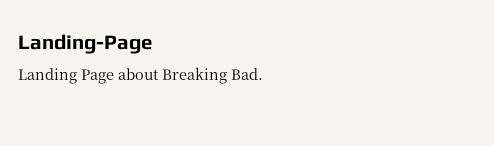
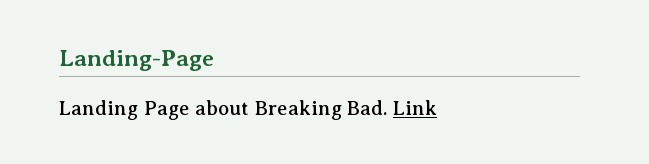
(263, 74) none -> [392,100,437,115] Link

